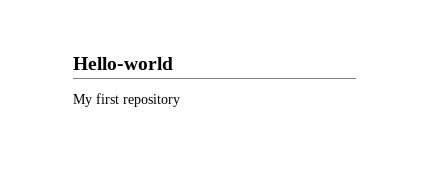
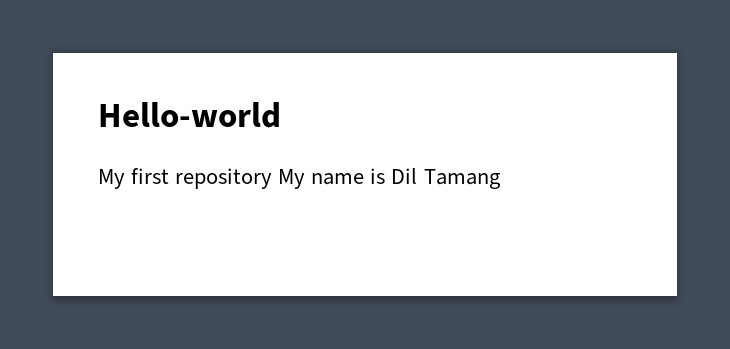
(180, 100) none -> [278,168,501,189] My name is Dil Tamang

